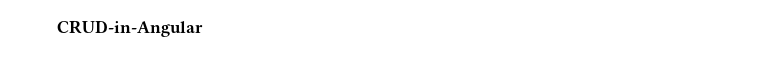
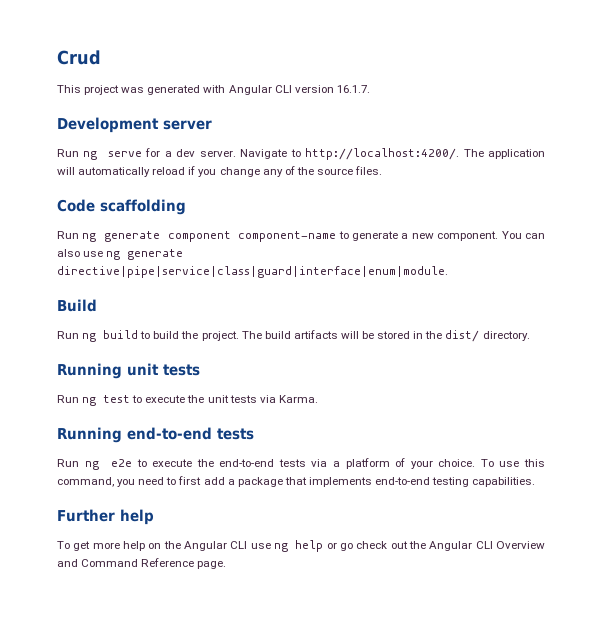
[57,20,203,37] CRUD-in-Angular -> [57,50,101,65] [57,85,370,95] [57,117,212,133] [57,148,545,160] [57,166,383,177] [57,199,186,215] [57,231,545,242] [57,249,184,260] [57,266,448,278] [57,299,97,312] [57,330,530,342] [57,363,200,379] [57,395,318,406] [57,427,254,443] [57,458,545,470] [57,476,536,487] [57,509,154,525] [57,540,545,552] [57,558,227,569] Crud // This project was generated with Angular CLI version 16.1.7. // Development server // Run ng serve for a dev server. Navigate to http://localhost:4200/. The application will automatically reload if you change any of the source files. // Code scaffolding // Run ng generate component component-name to generate a new component. You can also use ng generate directive|pipe|service|class|guard|interface|enum|module. // Build // Run ng build to build the project. The build artifacts will be stored in the dist/ directory. // Running unit tests // Run ng test to execute the unit tests via Karma. // Running end-to-end tests // Run ng e2e to execute the end-to-end tests via a platform of your choice. To use this command, you need to first add a package that implements end-to-end testing capabilities. // Further help // To get more help on the Angular CLI use ng help or go check out the Angular CLI Overview and Command Reference page.

